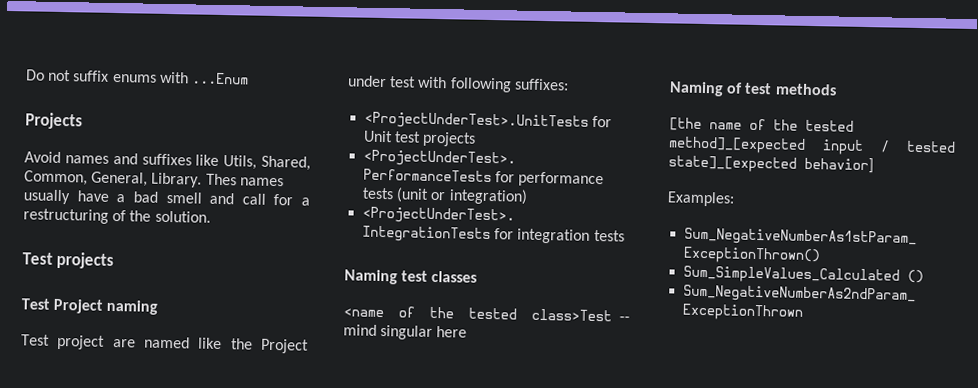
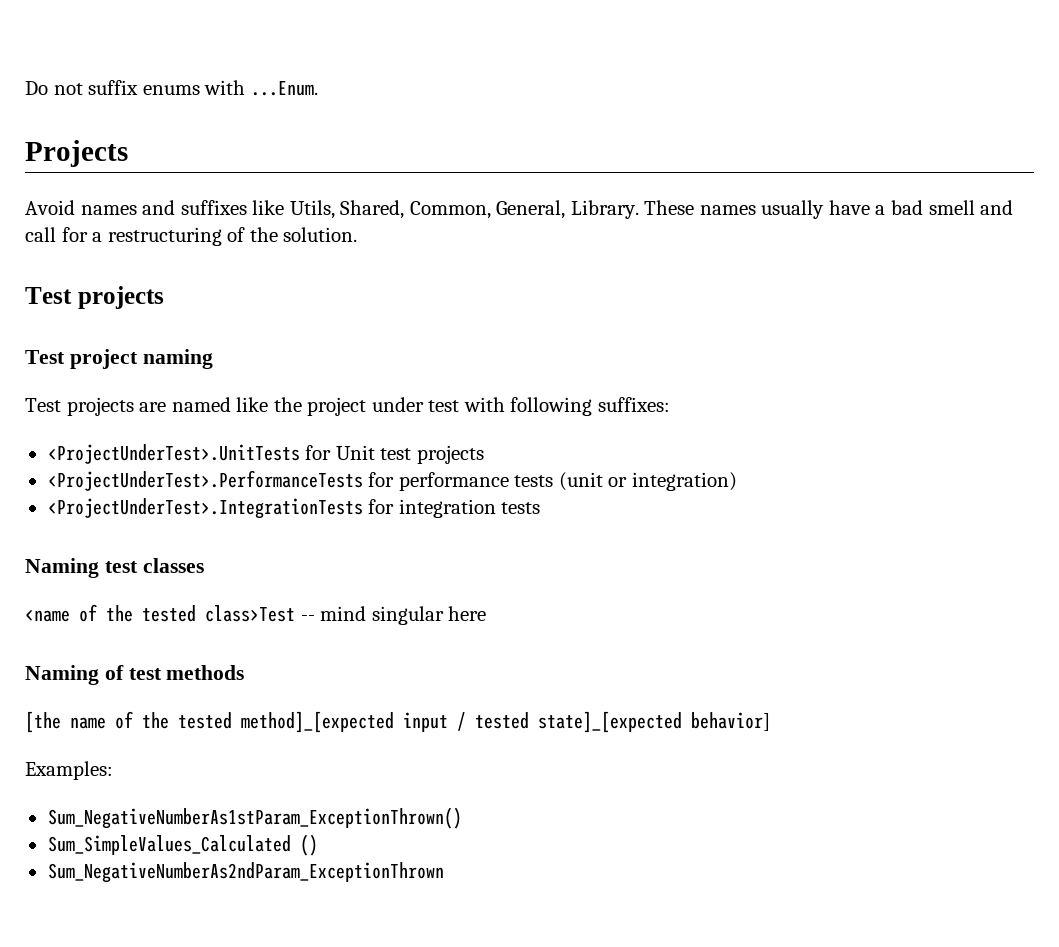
[191,72,249,85] ...Enum -> [250,81,318,96] ...Enum.
[205,173,237,186] Thes -> [644,200,695,215] These
[53,298,104,314] Project -> [69,349,138,369] project
[57,334,106,350] project -> [66,397,134,416] projects
[260,338,309,354] Project -> [307,397,367,416] project

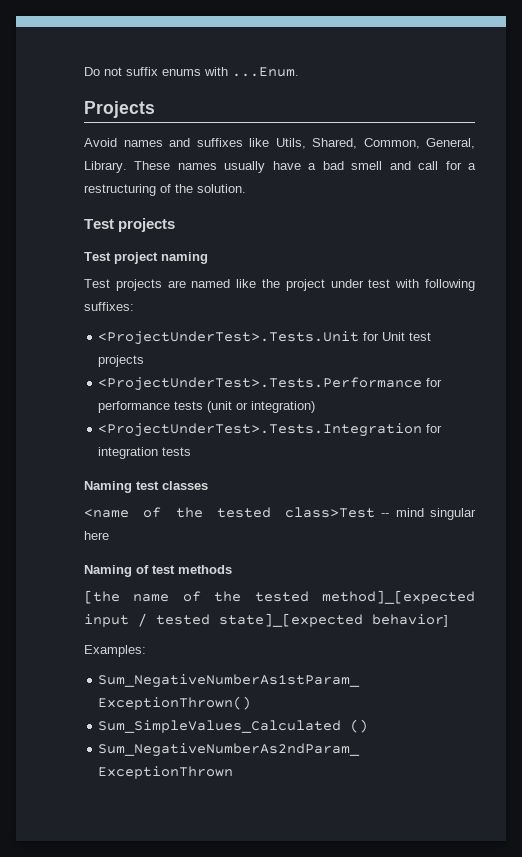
[47,444,300,464] <ProjectUnderTest>.UnitTests -> [98,331,360,345] <ProjectUnderTest>.Tests.Unit
[47,470,363,491] <ProjectUnderTest>.PerformanceTests -> [98,377,423,391] <ProjectUnderTest>.Tests.Performance
[47,498,363,519] <ProjectUnderTest>.IntegrationTests -> [98,423,423,437] <ProjectUnderTest>.Tests.Integration

